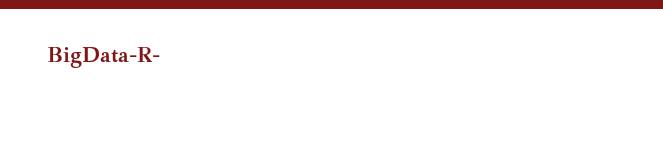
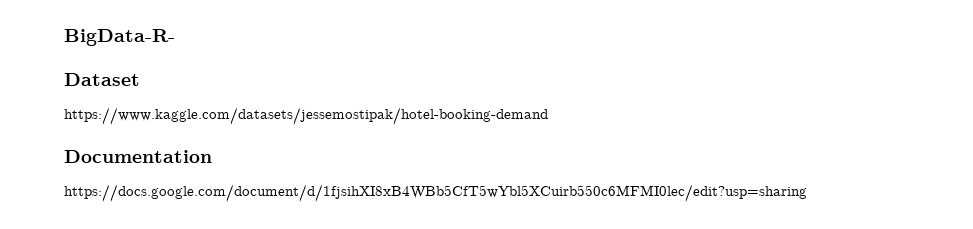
(160, 57) none -> [64,73,140,86] [64,107,548,125] [64,150,212,163] [64,184,807,202] // Dataset // https://www.kaggle.com/datasets/jessemostipak/hotel-booking-demand // Documentation // https://docs.google.com/document/d/1fjsihXI8xB4WBb5CfT5wYbl5XCuirb550c6MFMI0lec/edit?usp=sharing

